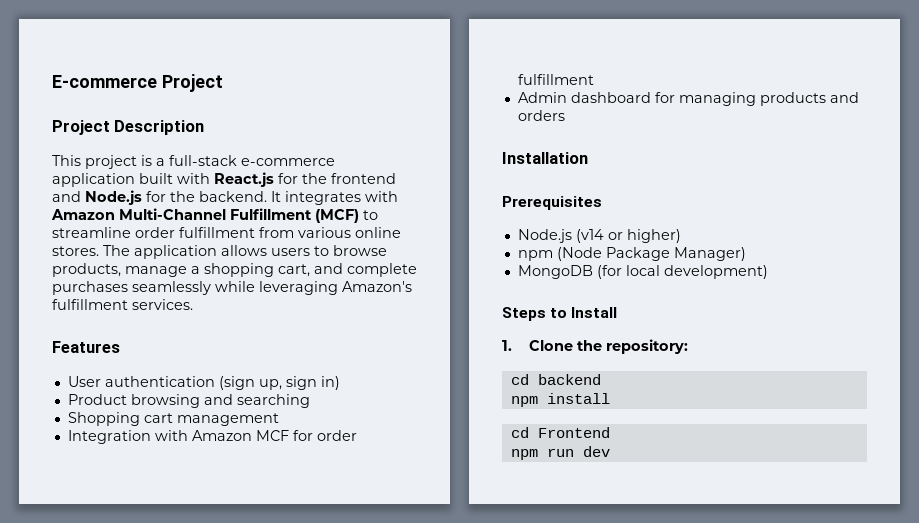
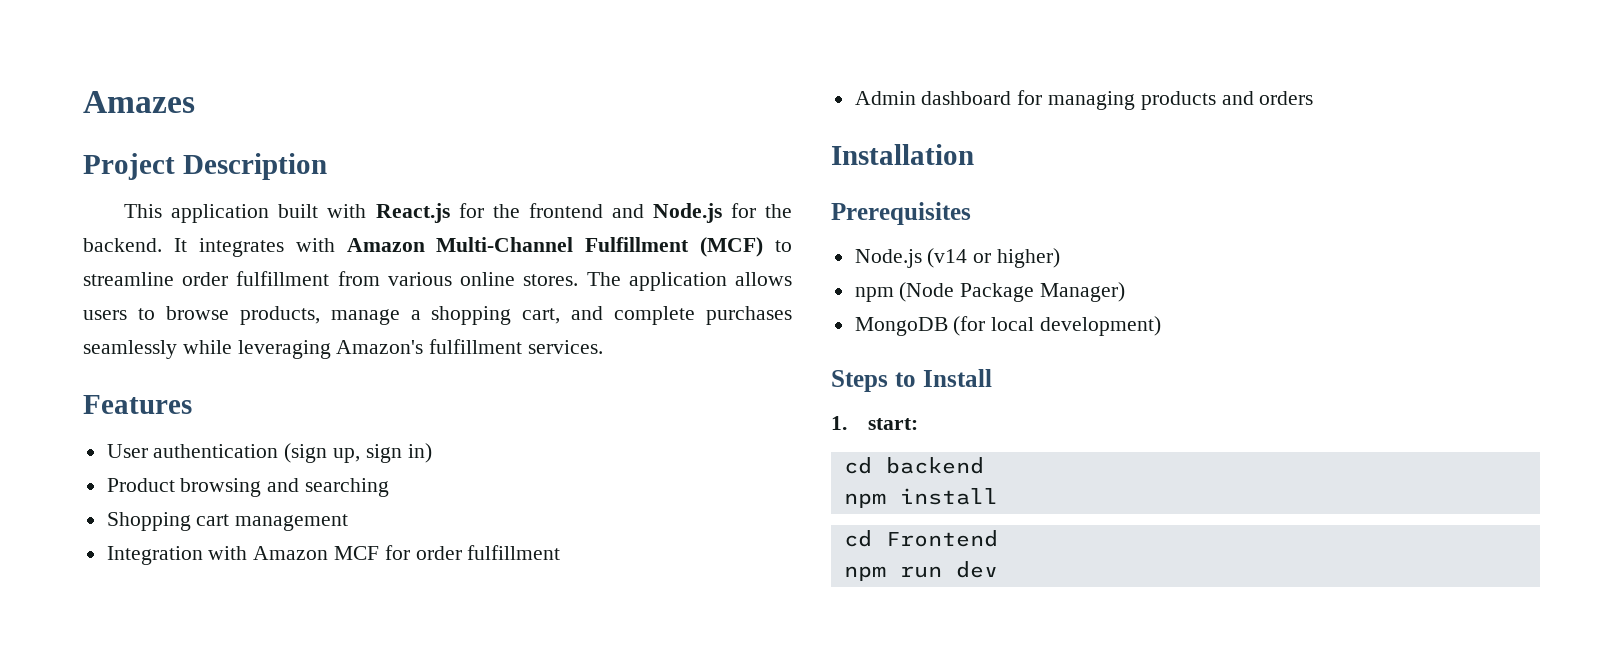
[52,74,223,92] E-commerce Project -> [83,91,195,113] Amazes
[85,155,335,169] project is a full-stack e-commerce -> (163, 211) none
[529,339,689,354] Clone the repository: -> [867,418,918,430] start:

